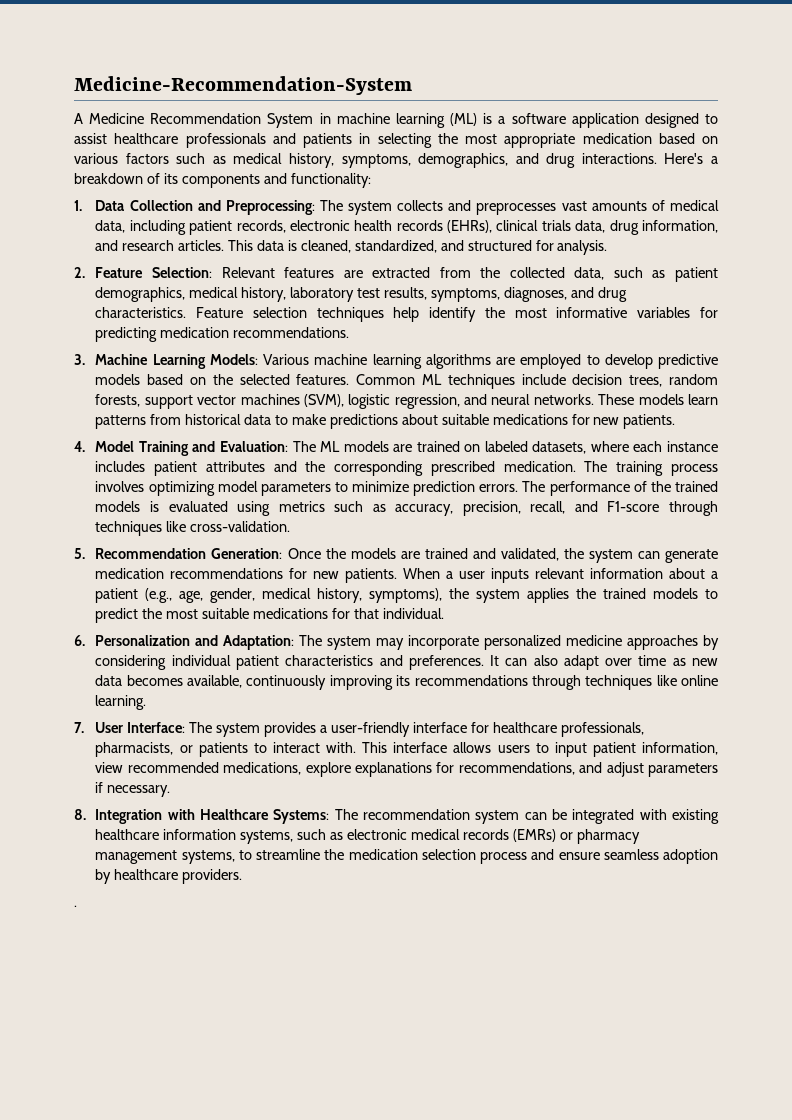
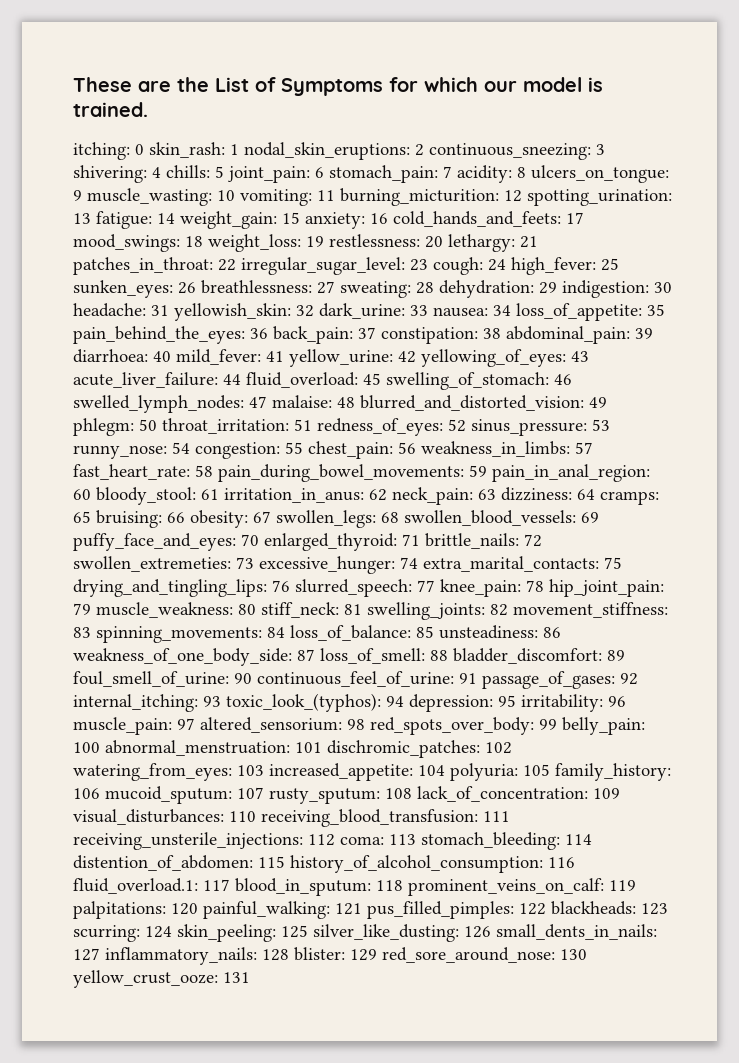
[74,76,412,95] [74,113,718,128] [74,133,718,148] [74,153,718,168] [74,173,371,188] [74,200,720,215] [95,220,718,235] [95,240,608,255] [74,267,718,282] [95,287,627,302] [95,307,718,322] [95,327,350,342] [74,354,718,369] [95,374,718,389] [95,394,719,409] [95,414,676,429] [74,441,718,456] [95,461,718,476] [95,481,719,496] [95,501,718,516] [95,521,291,536] [74,548,718,563] [95,568,718,583] [95,588,718,603] [95,608,444,623] [74,635,719,650] [95,655,719,670] [95,675,719,690] [95,695,147,710] [74,722,644,737] [95,742,718,757] [95,762,718,777] [95,782,171,797] [74,809,719,824] [95,829,640,844] [95,849,718,864] [95,869,243,884] [74,905,77,907] Medicine-Recommendation-System // A Medicine Recommendation System in machine learning (ML) is a software application designed to assist healthcare professionals and patients in selecting the most appropriate medication based on various factors such as medical history, symptoms, demographics, and drug interactions. Here's a breakdown of its components and functionality: // 1. Data Collection and Preprocessing: The system collects and preprocesses vast amounts of medical data, including patient records, electronic health records (EHRs), clinical trials data, drug information, and research articles. This data is cleaned, standardized, and structured for analysis. // 2. Feature Selection: Relevant features are extracted from the collected data, such as patient demographics, medical history, laboratory test results, symptoms, diagnoses, and drug characteristics. Feature selection techniques help identify the most informative variables for predicting medication recommendations. // 3. Machine Learning Models: Various machine learning algorithms are employed to develop predictive models based on the selected features. Common ML techniques include decision trees, random forests, support vector machines (SVM), logistic regression, and neural networks. These models learn patterns from historical data to make predictions about suitable medications for new patients. // 4. Model Training and Evaluation: The ML models are trained on labeled datasets, where each instance includes patient attributes and the corresponding prescribed medication. The training process involves optimizing model parameters to minimize prediction errors. The performance of the trained models is evaluated using metrics such as accuracy, precision, recall, and F1-score through techniques like cross-validation. // 5. Recommendation Generation: Once the models are trained and validated, the system can generate medication recommendations for new patients. When a user inputs relevant information about a patient (e.g., age, gender, medical history, symptoms), the system applies the trained models to predict the most suitable medications for that individual. // 6. Personalization and Adaptation: The system may incorporate personalized medicine approaches by considering individual patient characteristics and preferences. It can also adapt over time as new data becomes available, continuously improving its recommendations through techniques like online learning. // 7. User Interface: The system provides a user-friendly interface for healthcare professionals, pharmacists, or patients to interact with. This interface allows users to input patient information, view recommended medications, explore explanations for recommendations, and adjust parameters if necessary. // 8. Integration with Healthcare Systems: The recommendation system can be integrated with existing healthcare information systems, such as electronic medical records (EMRs) or pharmacy management systems, to streamline the medication selection process and ensure seamless adoption by healthcare providers. // . -> [73,77,603,96] [73,102,148,117] [73,142,605,160] [73,165,669,183] [73,188,672,206] [73,211,584,229] [73,234,538,252] [73,257,619,275] [73,280,672,298] [73,303,665,321] [73,326,653,344] [73,349,589,367] [73,372,572,390] [73,395,607,413] [73,418,610,436] [73,441,593,459] [73,464,650,482] [73,487,659,505] [73,510,599,528] [73,533,542,551] [73,556,622,574] [73,579,664,597] [73,602,668,620] [73,625,561,643] [73,648,625,666] [73,671,638,689] [73,693,626,712] [73,717,645,735] [73,740,512,758] [73,763,671,781] [73,786,620,804] [73,809,510,827] [73,832,592,850] [73,855,575,873] [73,878,636,896] [73,901,668,919] [73,924,657,942] [73,947,587,965] [73,970,250,988] These are the List of Symptoms for which our model is trained. // itching: 0 skin_rash: 1 nodal_skin_eruptions: 2 continuous_sneezing: 3 shivering: 4 chills: 5 joint_pain: 6 stomach_pain: 7 acidity: 8 ulcers_on_tongue: 9 muscle_wasting: 10 vomiting: 11 burning_micturition: 12 spotting_urination: 13 fatigue: 14 weight_gain: 15 anxiety: 16 cold_hands_and_feets: 17 mood_swings: 18 weight_loss: 19 restlessness: 20 lethargy: 21 patches_in_throat: 22 irregular_sugar_level: 23 cough: 24 high_fever: 25 sunken_eyes: 26 breathlessness: 27 sweating: 28 dehydration: 29 indigestion: 30 headache: 31 yellowish_skin: 32 dark_urine: 33 nausea: 34 loss_of_appetite: 35 pain_behind_the_eyes: 36 back_pain: 37 constipation: 38 abdominal_pain: 39 diarrhoea: 40 mild_fever: 41 yellow_urine: 42 yellowing_of_eyes: 43 acute_liver_failure: 44 fluid_overload: 45 swelling_of_stomach: 46 swelled_lymph_nodes: 47 malaise: 48 blurred_and_distorted_vision: 49 phlegm: 50 throat_irritation: 51 redness_of_eyes: 52 sinus_pressure: 53 runny_nose: 54 congestion: 55 chest_pain: 56 weakness_in_limbs: 57 fast_heart_rate: 58 pain_during_bowel_movements: 59 pain_in_anal_region: 60 bloody_stool: 61 irritation_in_anus: 62 neck_pain: 63 dizziness: 64 cramps: 65 bruising: 66 obesity: 67 swollen_legs: 68 swollen_blood_vessels: 69 puffy_face_and_eyes: 70 enlarged_thyroid: 71 brittle_nails: 72 swollen_extremeties: 73 excessive_hunger: 74 extra_marital_contacts: 75 drying_and_tingling_lips: 76 slurred_speech: 77 knee_pain: 78 hip_joint_pain: 79 muscle_weakness: 80 stiff_neck: 81 swelling_joints: 82 movement_stiffness: 83 spinning_movements: 84 loss_of_balance: 85 unsteadiness: 86 weakness_of_one_body_side: 87 loss_of_smell: 88 bladder_discomfort: 89 foul_smell_of_urine: 90 continuous_feel_of_urine: 91 passage_of_gases: 92 internal_itching: 93 toxic_look_(typhos): 94 depression: 95 irritability: 96 muscle_pain: 97 altered_sensorium: 98 red_spots_over_body: 99 belly_pain: 100 abnormal_menstruation: 101 dischromic_patches: 102 watering_from_eyes: 103 increased_appetite: 104 polyuria: 105 family_history: 106 mucoid_sputum: 107 rusty_sputum: 108 lack_of_concentration: 109 visual_disturbances: 110 receiving_blood_transfusion: 111 receiving_unsterile_injections: 112 coma: 113 stomach_bleeding: 114 distention_of_abdomen: 115 history_of_alcohol_consumption: 116 fluid_overload.1: 117 blood_in_sputum: 118 prominent_veins_on_calf: 119 palpitations: 120 painful_walking: 121 pus_filled_pimples: 122 blackheads: 123 scurring: 124 skin_peeling: 125 silver_like_dusting: 126 small_dents_in_nails: 127 inflammatory_nails: 128 blister: 129 red_sore_around_nose: 130 yellow_crust_ooze: 131

